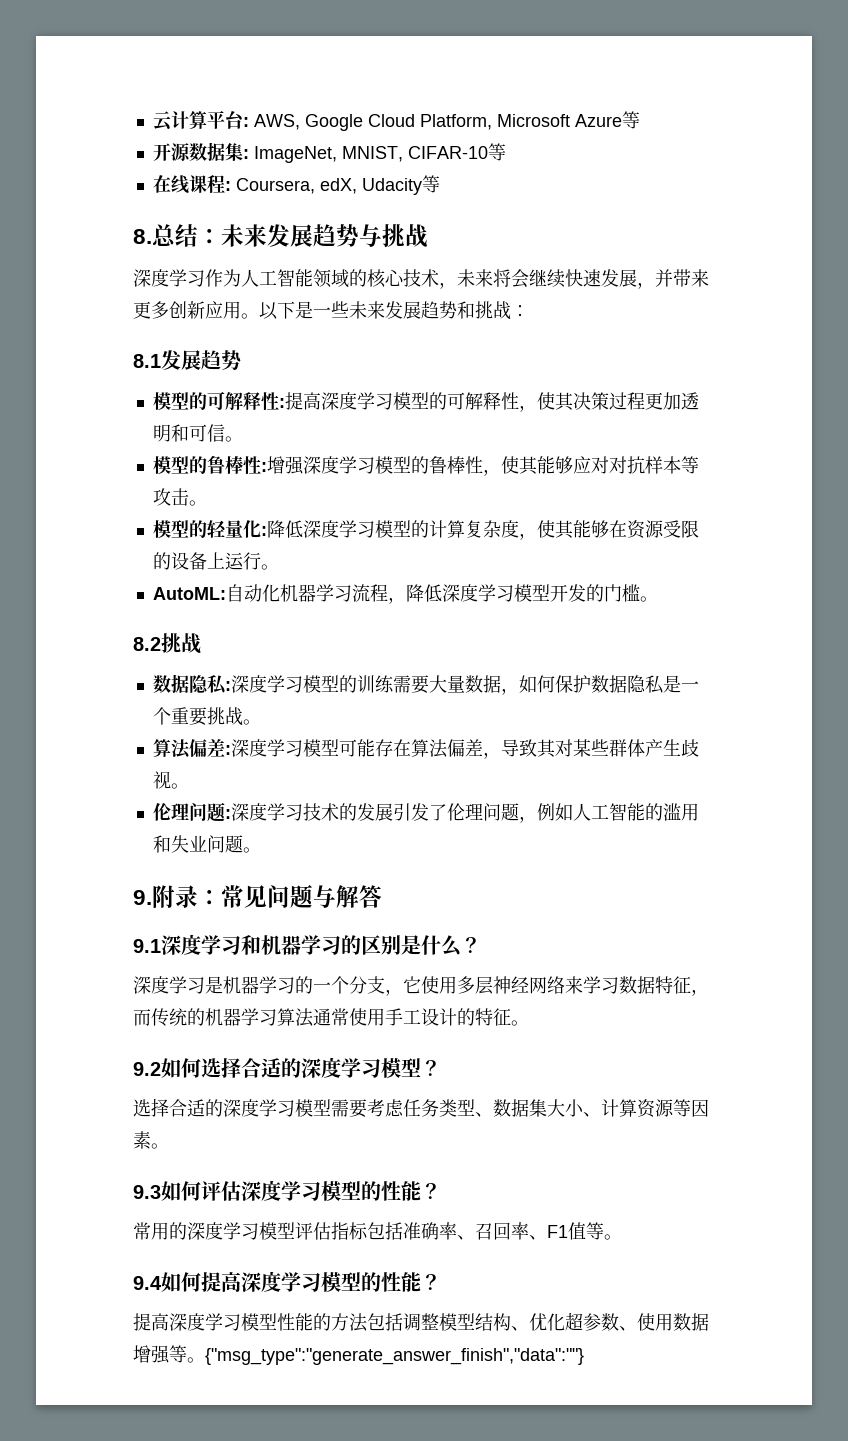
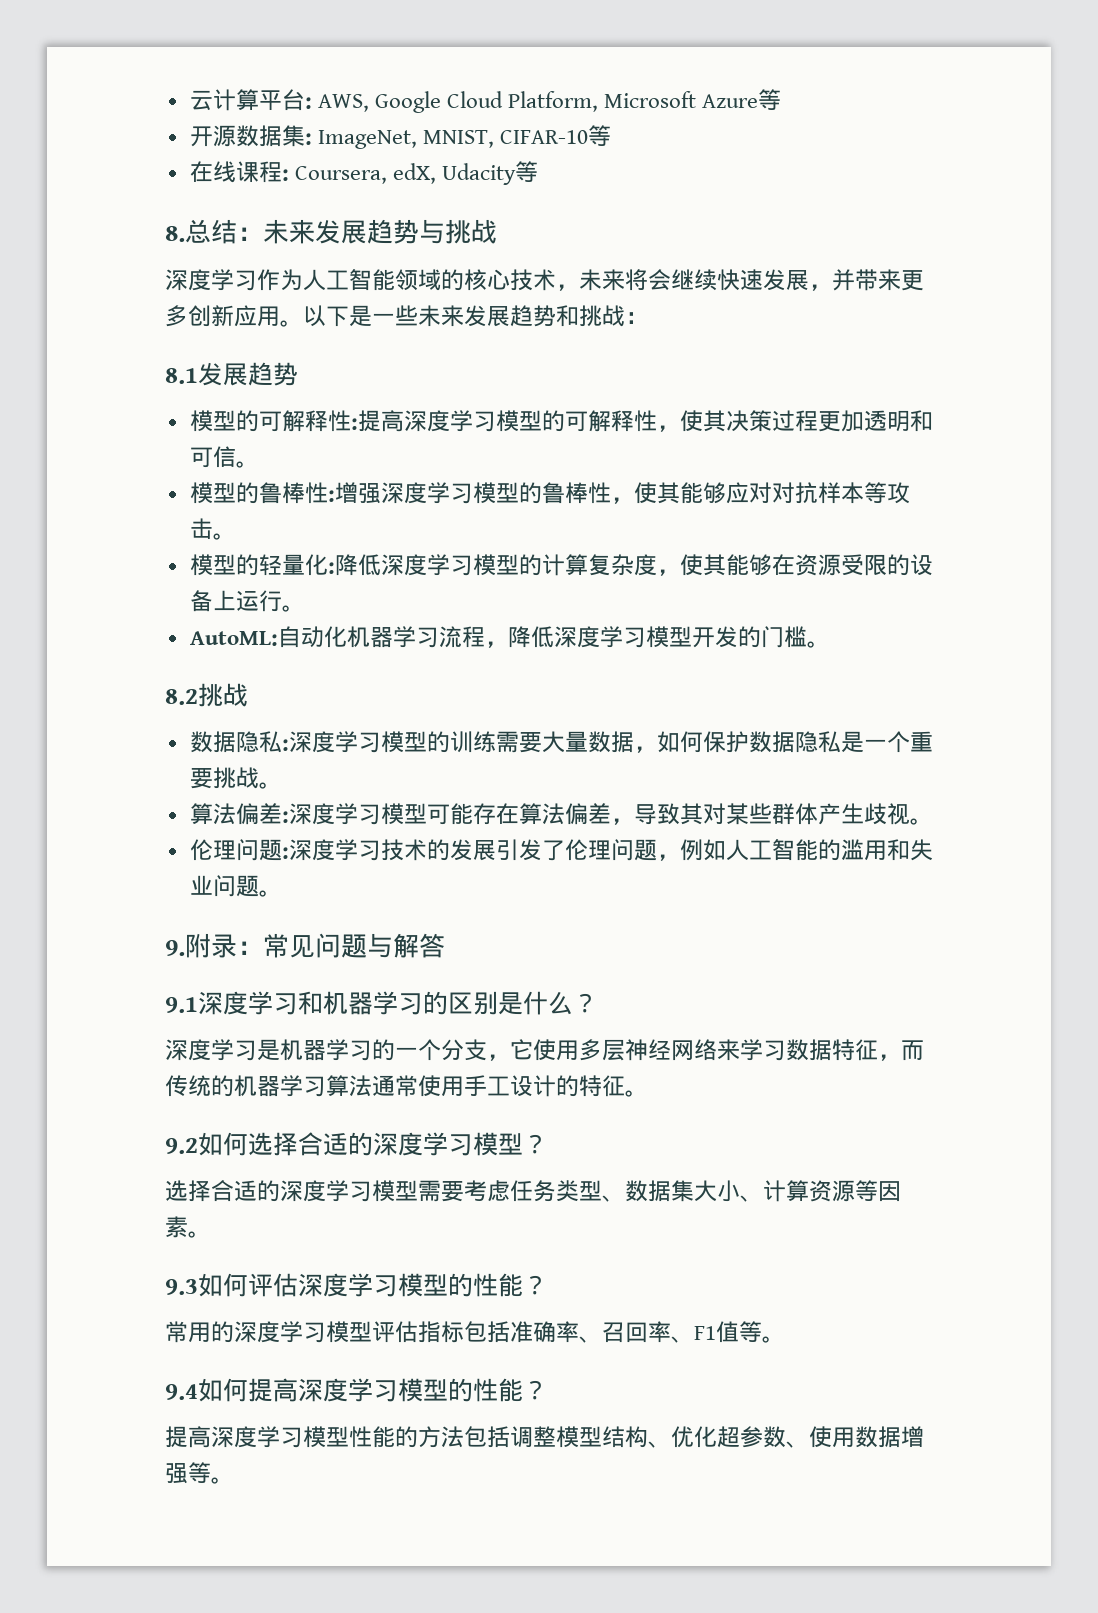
[205,1348,584,1365] {"msg_type":"generate_answer_finish","data":""} -> (234, 1480) none

